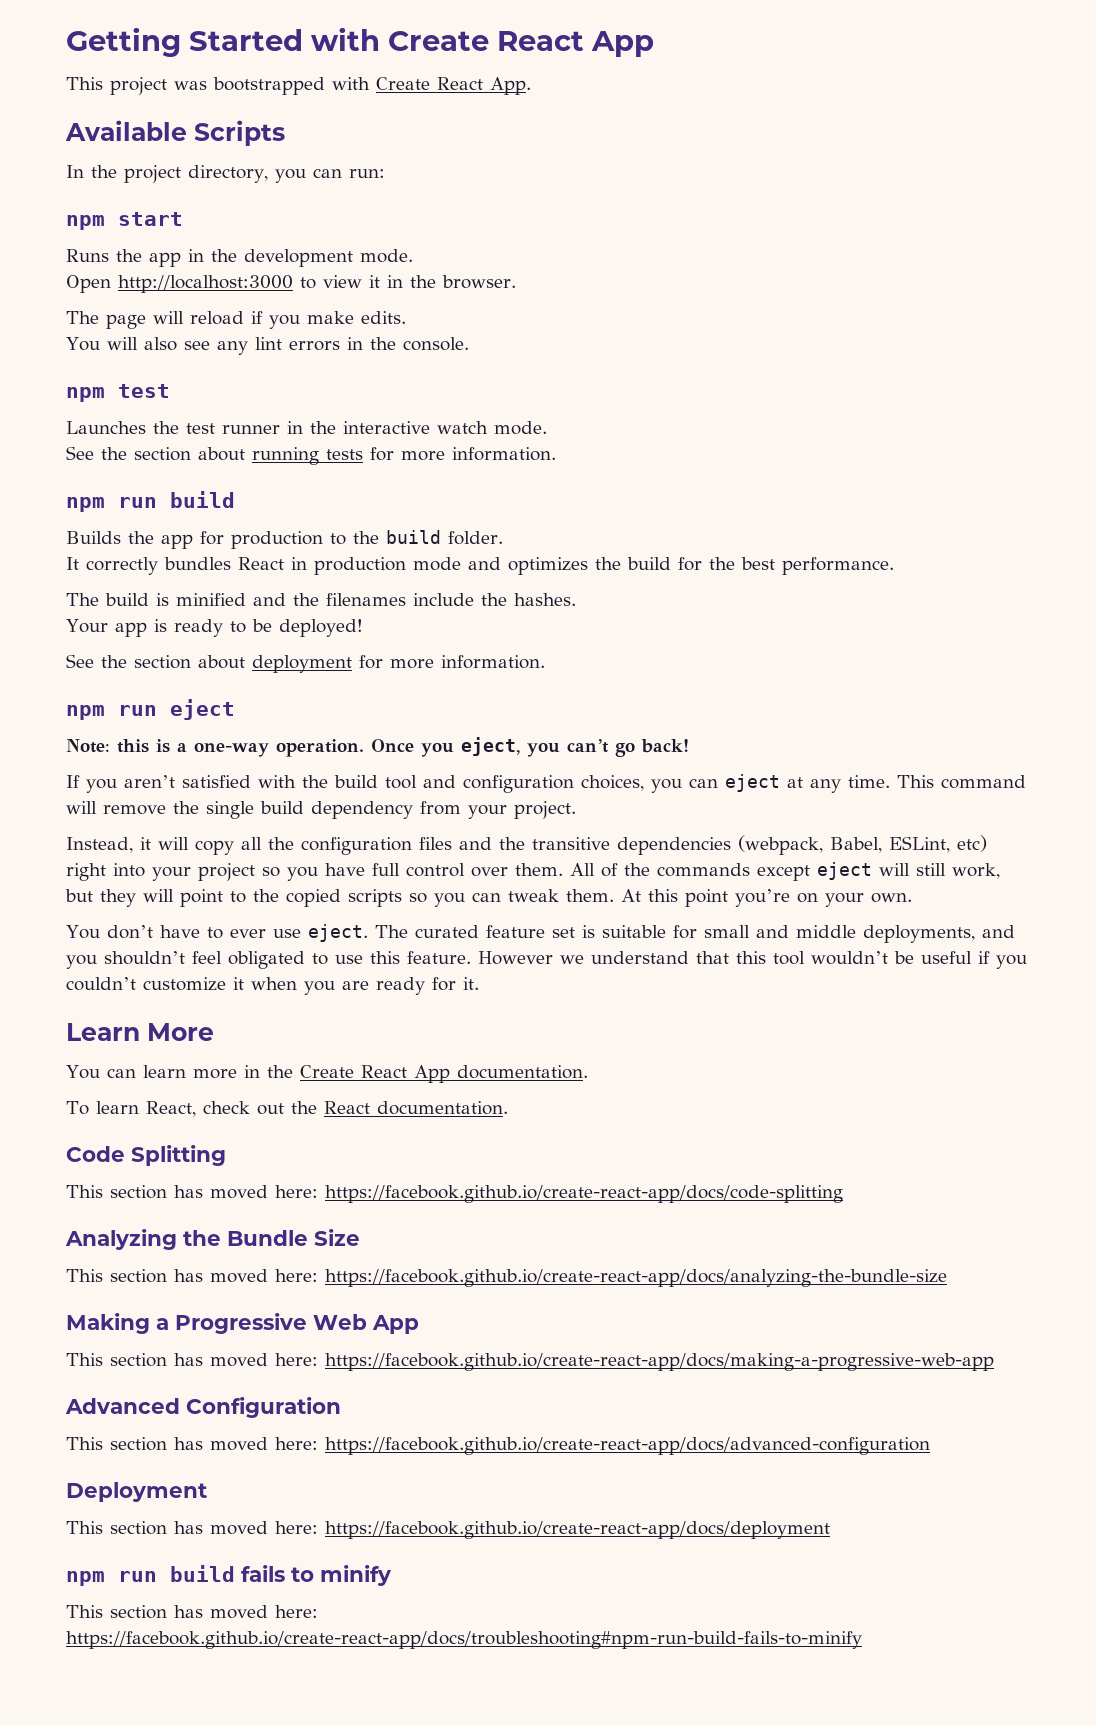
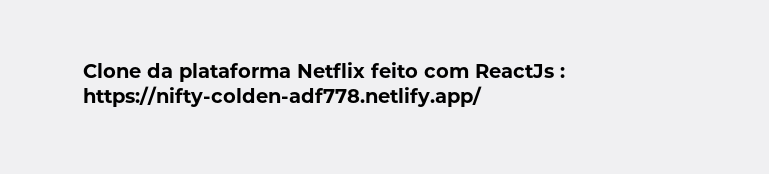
[66,27,654,57] [66,77,531,95] [65,120,285,146] [66,165,385,183] [66,212,183,230] [66,249,413,267] [66,275,516,293] [66,311,406,329] [66,337,469,355] [66,384,170,402] [66,421,547,435] [66,446,556,465] [66,491,235,512] [66,530,503,549] [66,557,894,575] [66,593,576,606] [66,619,363,637] [66,654,545,673] [66,699,235,720] [66,737,689,757] [66,774,1026,793] [66,801,576,819] [66,835,987,855] [66,862,1000,881] [65,889,912,907] [66,924,1015,943] [66,951,1027,969] [66,977,479,995] [66,1023,214,1041] [66,1065,588,1083] [66,1101,508,1117] [66,1145,226,1166] [66,1185,843,1203] [65,1229,360,1250] [66,1269,947,1287] [66,1313,419,1334] [66,1353,994,1371] [65,1397,341,1418] [66,1437,930,1455] [66,1482,207,1502] [66,1521,830,1539] [66,1565,392,1586] [66,1605,318,1619] [66,1631,862,1649] Getting Started with Create React App // This project was bootstrapped with Create React App. // Available Scripts // In the project directory, you can run: // npm start // Runs the app in the development mode. // Open http://localhost:3000 to view it in the browser. // The page will reload if you make edits. // You will also see any lint errors in the console. // npm test // Launches the test runner in the interactive watch mode. // See the section about running tests for more information. // npm run build // Builds the app for production to the build folder. // It correctly bundles React in production mode and optimizes the build for the best performance. // The build is minified and the filenames include the hashes. // Your app is ready to be deployed! // See the section about deployment for more information. // npm run eject // Note: this is a one-way operation. Once you eject, you can’t go back! // If you aren’t satisfied with the build tool and configuration choices, you can eject at any time. This command will remove the single build dependency from your project. // Instead, it will copy all the configuration files and the transitive dependencies (webpack, Babel, ESLint, etc) right into your project so you have full control over them. All of the commands except eject will still work, but they will point to the copied scripts so you can tweak them. At this point you’re on your own. // You don’t have to ever use eject. The curated feature set is suitable for small and middle deployments, and you shouldn’t feel obligated to use this feature. However we understand that this tool wouldn’t be useful if you couldn’t customize it when you are ready for it. // Learn More // You can learn more in the Create React App documentation. // To learn React, check out the React documentation. // Code Splitting // This section has moved here: https://facebook.github.io/create-react-app/docs/code-splitting // Analyzing the Bundle Size // This section has moved here: https://facebook.github.io/create-react-app/docs/analyzing-the-bundle-size // Making a Progressive Web App // This section has moved here: https://facebook.github.io/create-react-app/docs/making-a-progressive-web-app // Advanced Configuration // This section has moved here: https://facebook.github.io/create-react-app/docs/advanced-configuration // Deployment // This section has moved here: https://facebook.github.io/create-react-app/docs/deployment // npm run build fails to minify // This section has moved here: https://facebook.github.io/create-react-app/docs/troubleshooting#npm-run-build-fails-to-minify -> [83,62,565,82] [83,86,482,107] Clone da plataforma Netflix feito com ReactJs : https://nifty-colden-adf778.netlify.app/

